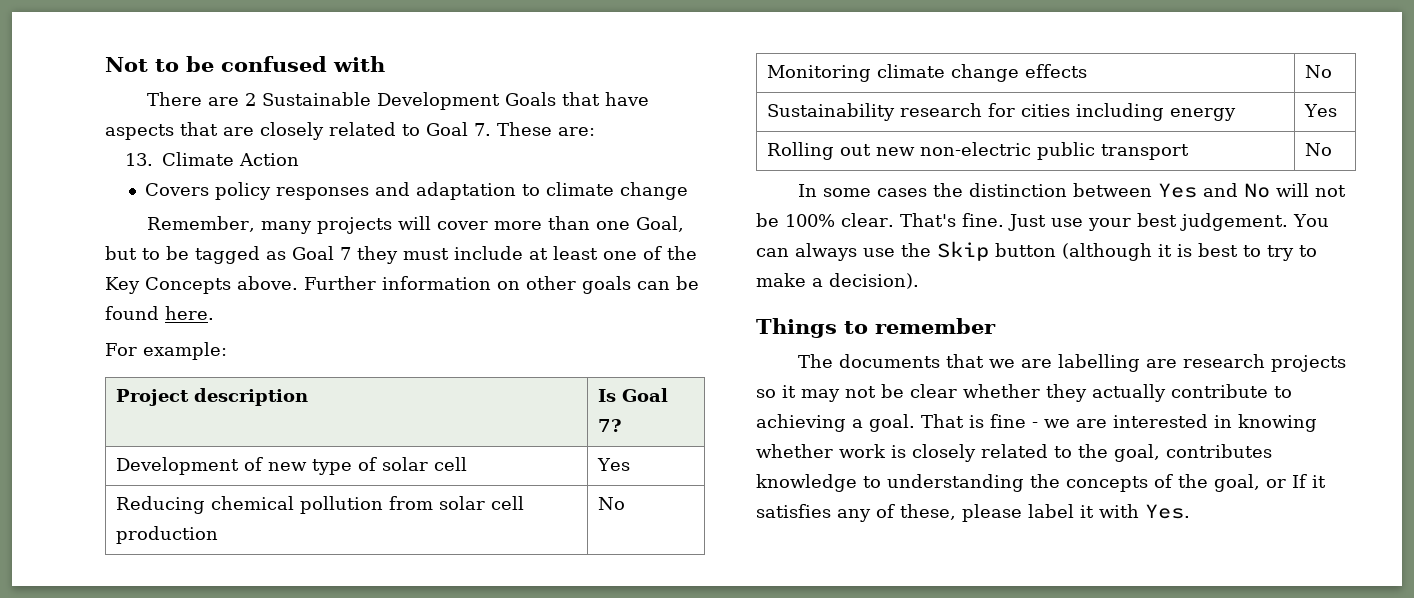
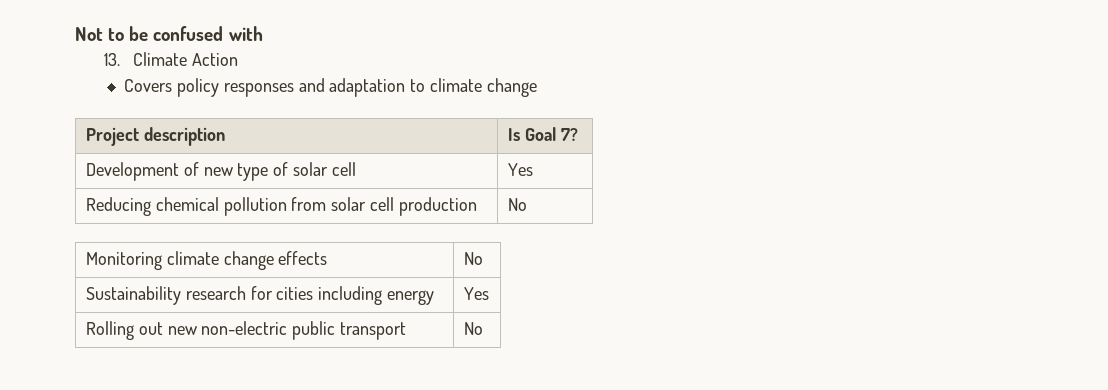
[146,92,649,110] [105,122,595,140] // There are 2 Sustainable Development Goals that have aspects that are closely related to Goal 7. These are: -> (263, 33) none
[146,216,684,234] [105,246,697,264] [105,276,699,294] [105,306,214,320] [105,342,227,360] // Remember, many projects will cover more than one Goal, but to be tagged as Goal 7 they must include at least one of the Key Concepts above. Further information on other goals can be found here. // For example: -> (538, 87) none
[797,183,1346,198] [756,213,1329,231] [756,241,1317,261] [756,273,919,289] [756,318,996,338] [797,354,1346,372] [756,384,1292,402] [756,414,1317,432] [756,444,1272,462] [756,474,1326,492] [756,504,1190,522] // In some cases the distinction between Yes and No will not be 100% clear. That's fine. Just use your best judgement. You can always use the Skip button (although it is best to try to make a decision). // Things to remember // The documents that we are labelling are research projects so it may not be clear whether they actually contribute to achieving a goal. That is fine - we are interested in knowing whether work is closely related to the goal, contributes knowledge to understanding the concepts of the goal, or If it satisfies any of these, please label it with Yes. -> (483, 328) none

